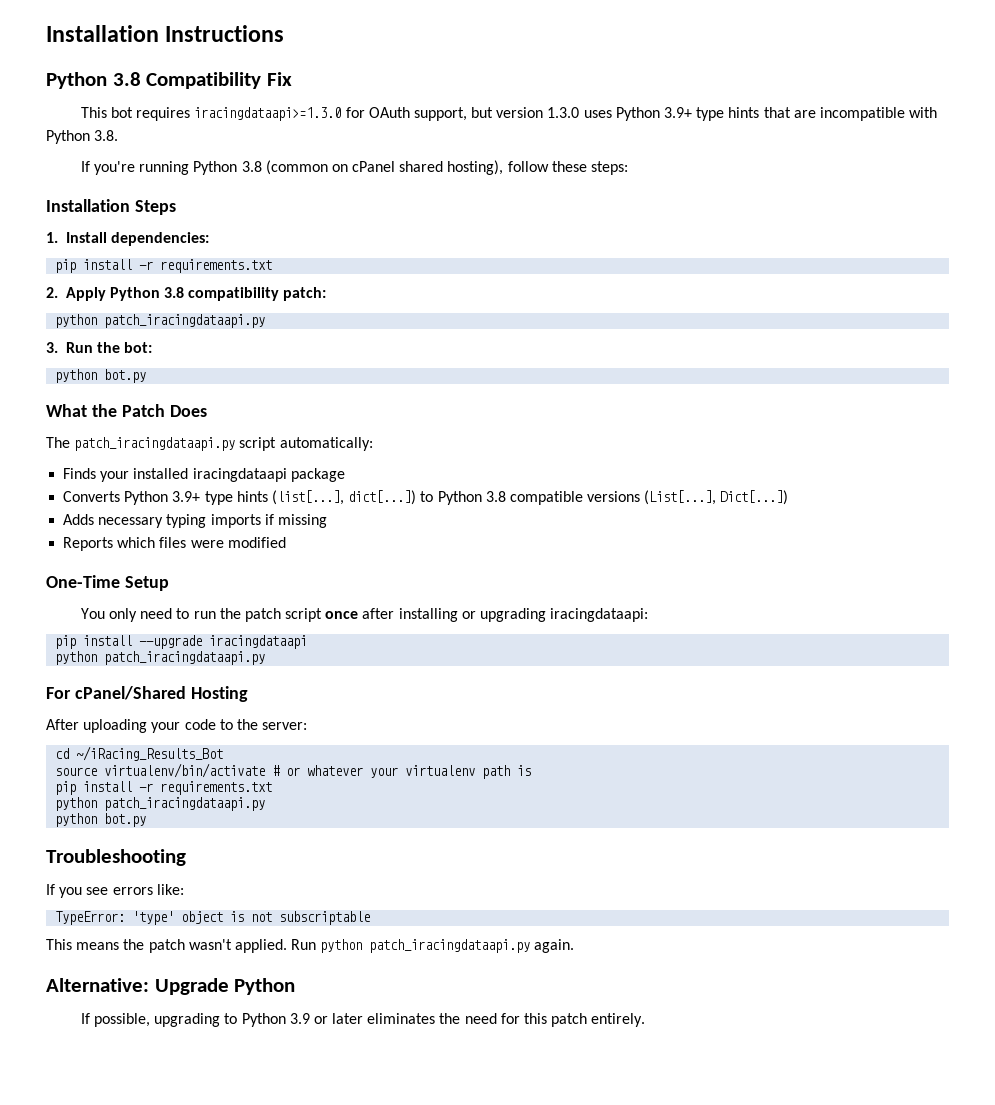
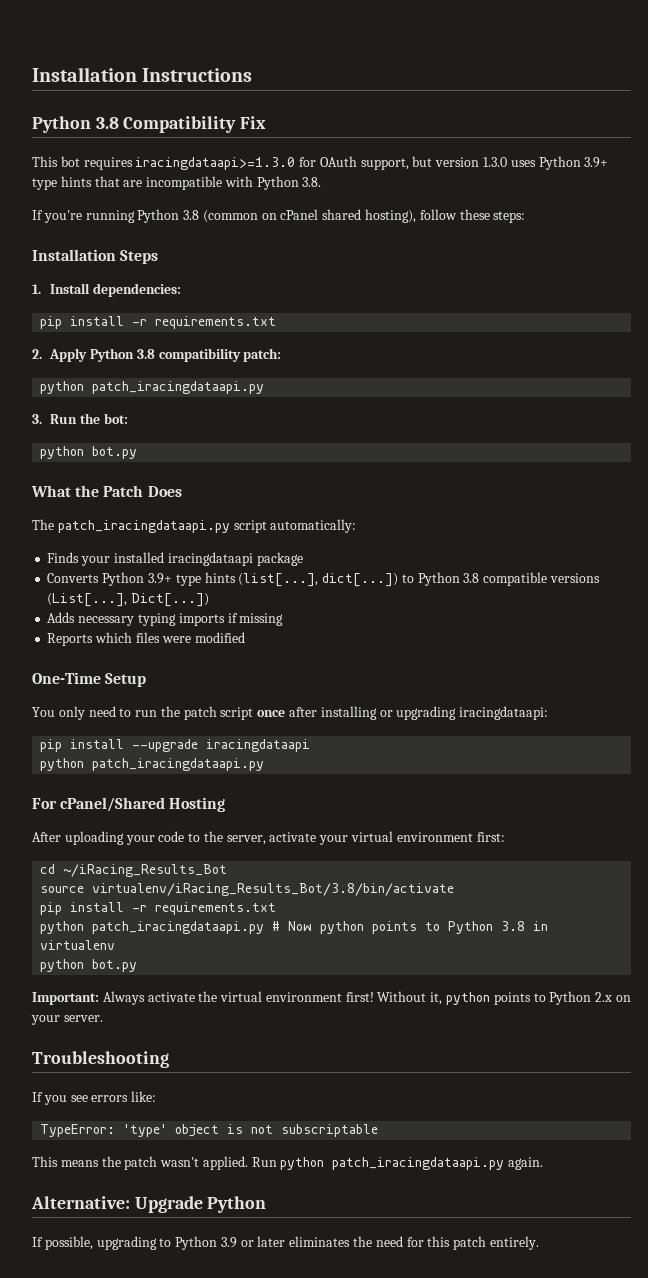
[262,722,308,730] [55,746,224,761] [55,763,532,779] server: // cd ~/iRacing_Results_Bot // source virtualenv/bin/activate # or whatever your virtualenv path is -> [226,831,505,845] [40,864,228,877] [40,883,455,896] server, activate your virtual environment first: // cd ~/iRacing_Results_Bot // source virtualenv/iRacing_Results_Bot/3.8/bin/activate
[55,813,147,827] // python bot.py -> [272,921,549,934] [40,940,116,950] [40,959,138,972] [32,991,631,1005] [31,1015,103,1025] # Now python points to Python 3.8 in virtualenv // python bot.py // Important: Always activate the virtual environment first! Without it, python points to Python 2.x on your server.

